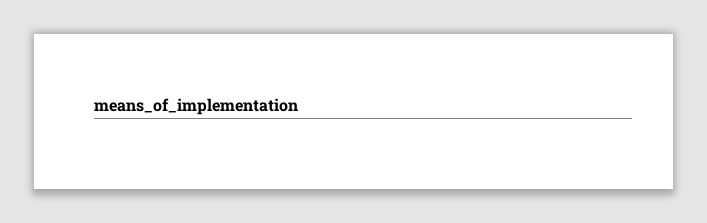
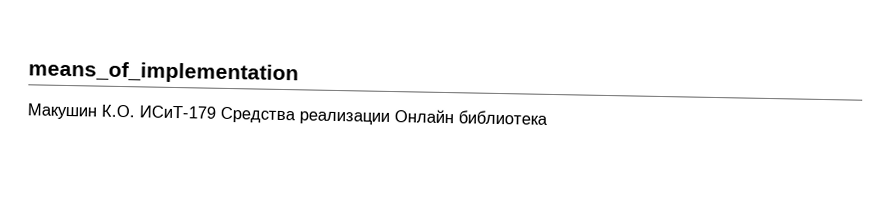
(298, 106) none -> [27,103,548,125] // Макушин К.О. ИСиТ-179 Средства реализации Онлайн библиотека

